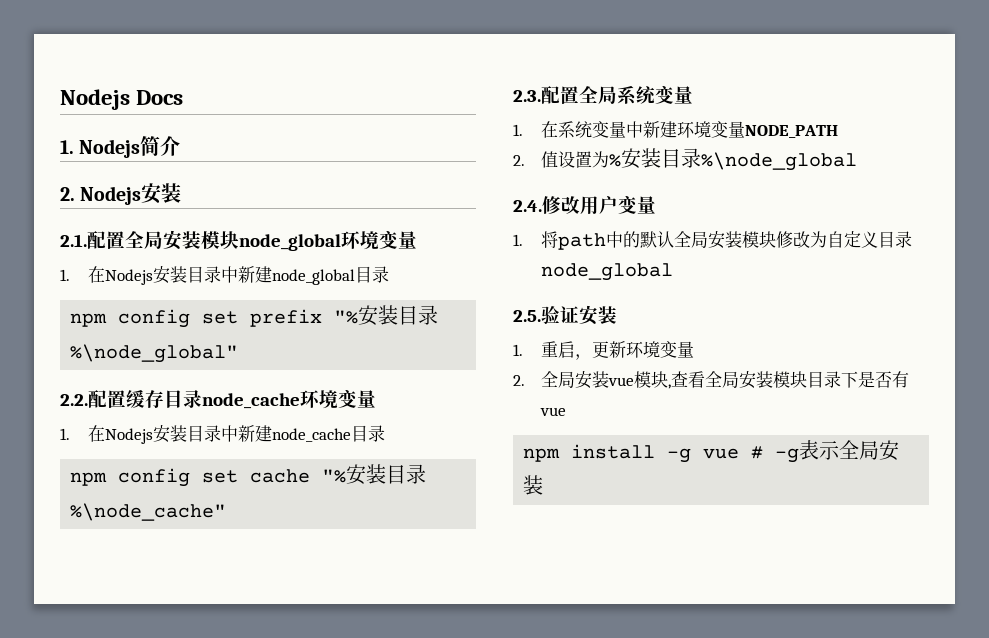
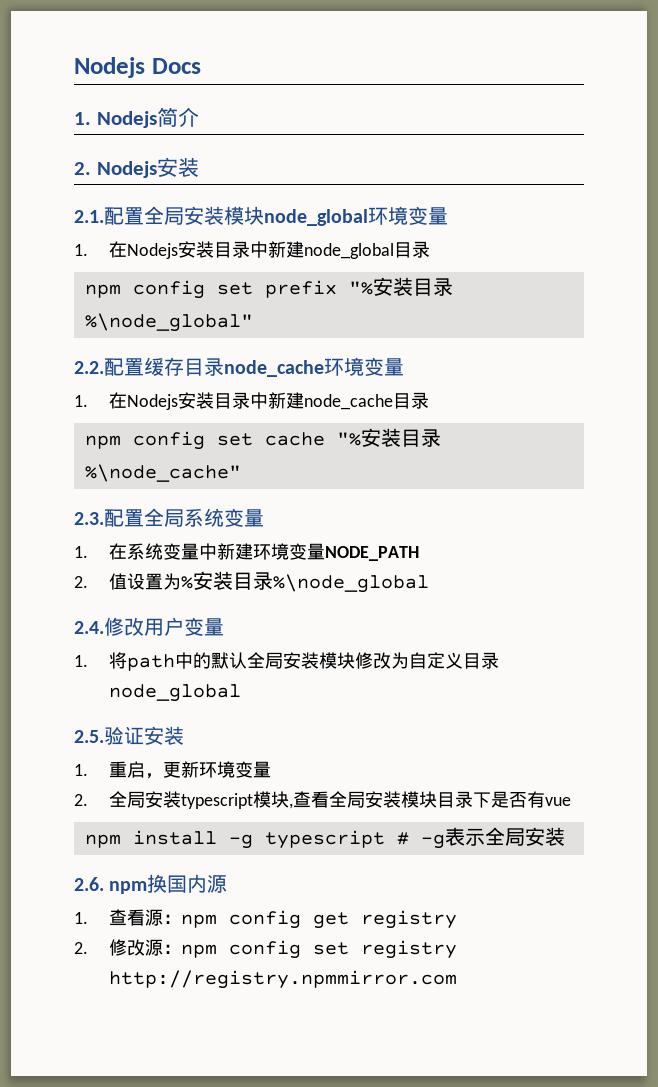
[608,377,635,386] vue -> [181,793,254,809] typescript
[703,448,740,459] vue -> [264,830,385,849] typescript
(544, 485) none -> [74,874,228,894] [74,909,458,929] [74,939,458,959] [109,970,458,989] // 2.6. npm换国内源 // 1.查看源：npm config get registry // 2.修改源：npm config set registry http://registry.npmmirror.com

